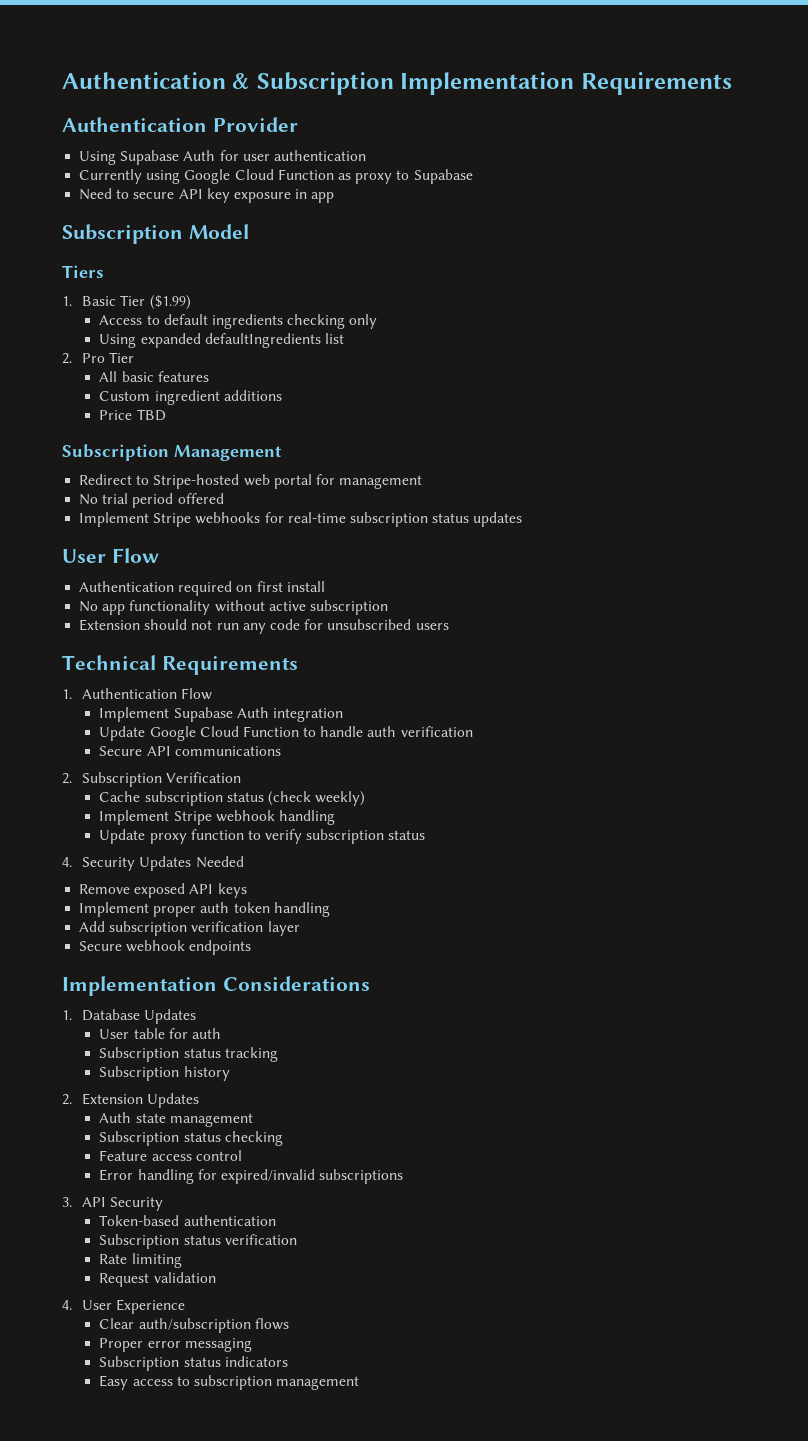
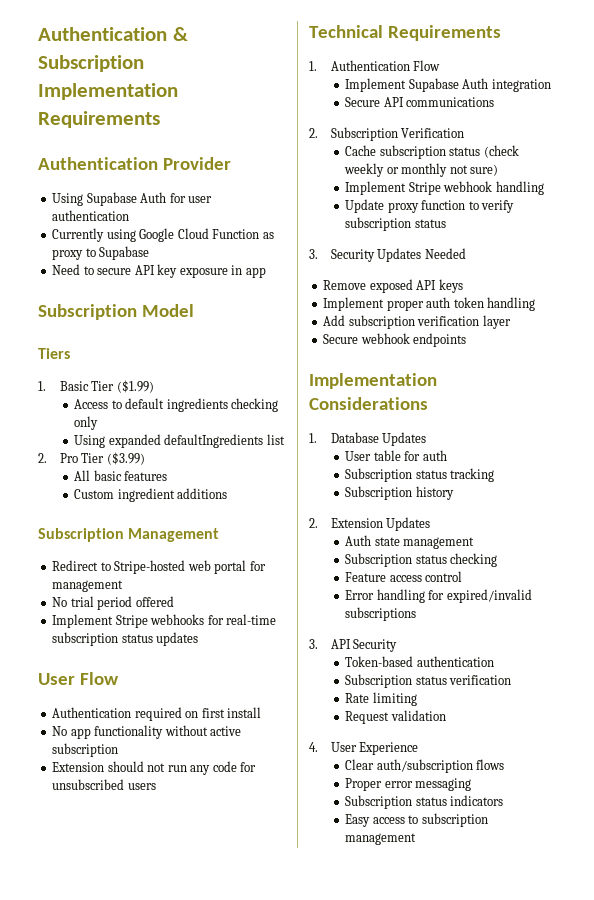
(135, 357) none -> [106,452,145,465] ($3.99)
[99,409,166,421] // Price TBD -> (228, 493) none
[99,726,473,741] // Update Google Cloud Function to handle auth verification -> (551, 85) none
[315,791,366,806] weekly) -> [344,163,499,177] weekly or monthly not sure)
[62,857,72,867] 4. -> [309,249,318,259] 3.

